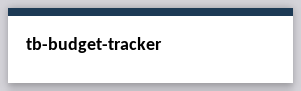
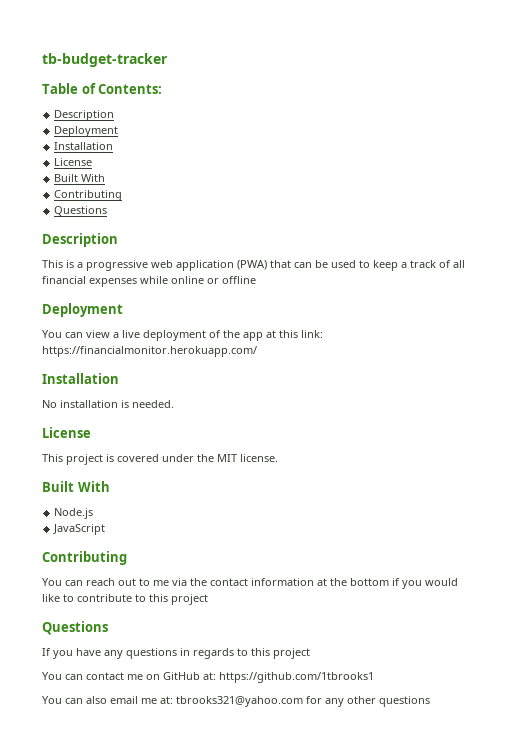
(162, 45) none -> [42,83,163,94] [54,110,115,121] [54,126,119,137] [54,142,114,150] [54,158,93,166] [54,174,106,182] [54,190,123,201] [54,206,108,216] [42,233,118,247] [42,260,465,271] [42,276,256,287] [42,303,123,317] [42,330,323,341] [42,346,257,357] [42,373,119,384] [42,400,174,408] [42,427,91,438] [42,454,278,465] [42,481,110,492] [54,508,94,519] [53,524,106,535] [42,551,127,565] [42,578,458,589] [42,594,208,605] [42,621,108,635] [42,648,310,659] [42,672,374,683] [42,696,430,707] // Table of Contents: // Description // Deployment // Installation // License // Built With // Contributing // Questions // Description // This is a progressive web application (PWA) that can be used to keep a track of all financial expenses while online or offline // Deployment // You can view a live deployment of the app at this link: https://financialmonitor.herokuapp.com/ // Installation // No installation is needed. // License // This project is covered under the MIT license. // Built With // Node.js // JavaScript // Contributing // You can reach out to me via the contact information at the bottom if you would like to contribute to this project // Questions // If you have any questions in regards to this project // You can contact me on GitHub at: https://github.com/1tbrooks1 // You can also email me at: tbrooks321@yahoo.com for any other questions

